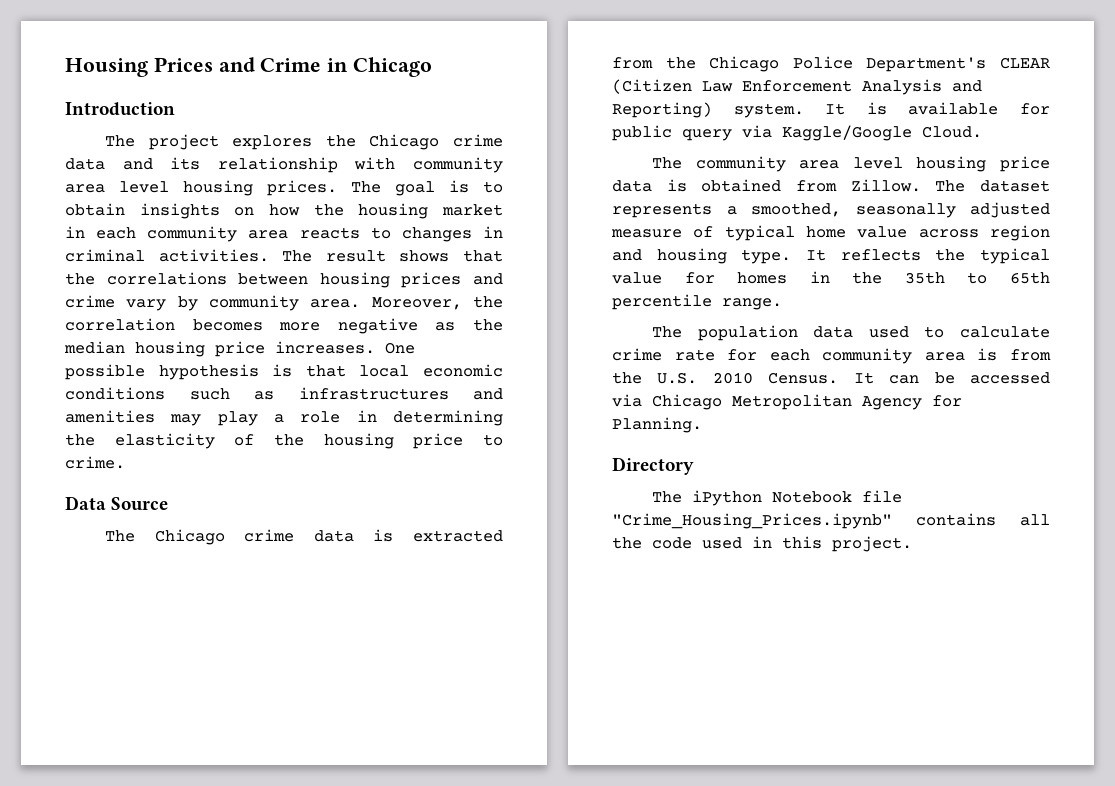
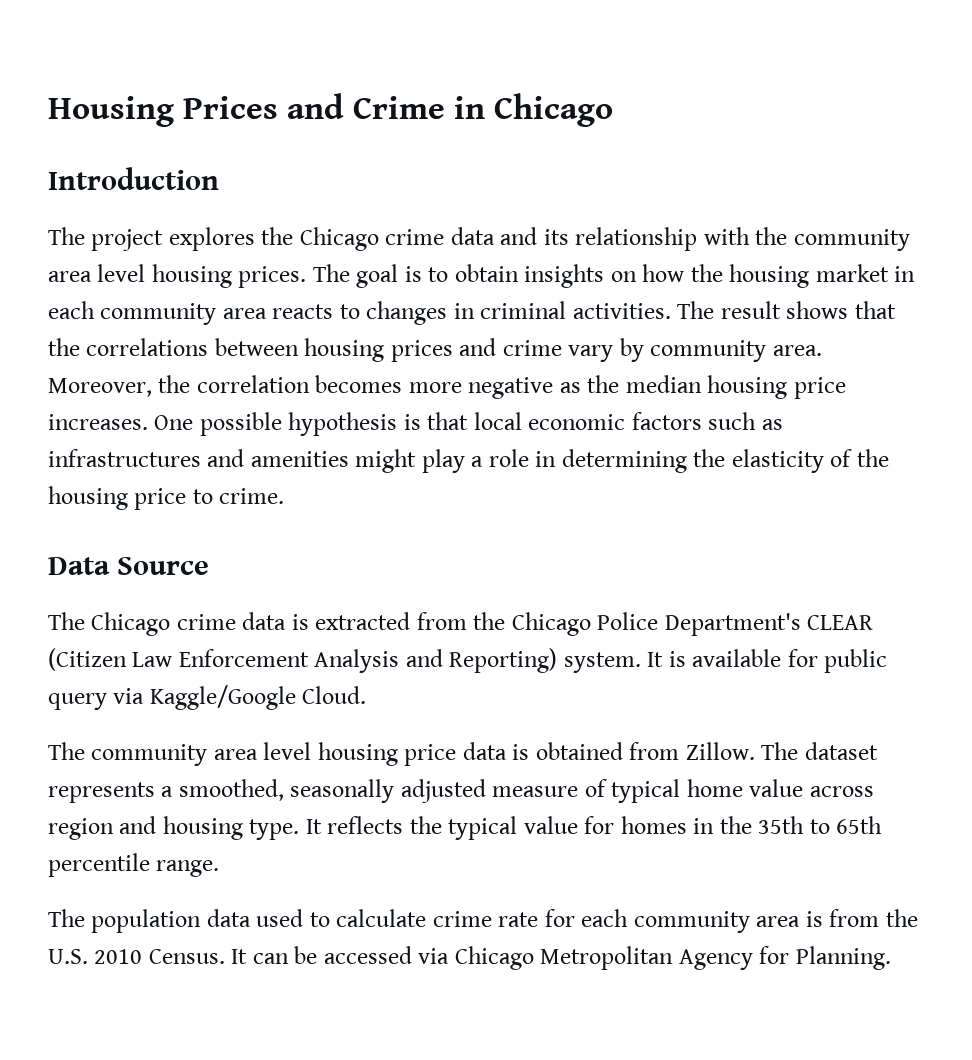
(396, 163) none -> [755,227,788,245] the
[65,387,165,400] conditions -> [631,412,702,430] factors
[170,414,202,426] may -> [355,449,417,473] might
[612,457,694,475] [652,490,903,506] [612,513,1050,529] [612,536,912,552] // Directory // The iPython Notebook file "Crime_Housing_Prices.ipynb" contains all the code used in this project. -> (891, 958) none

